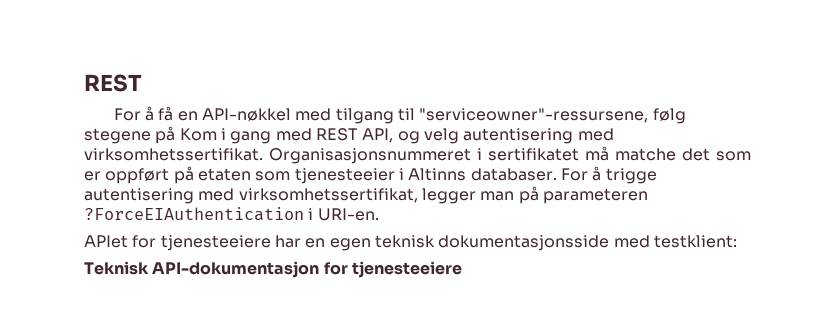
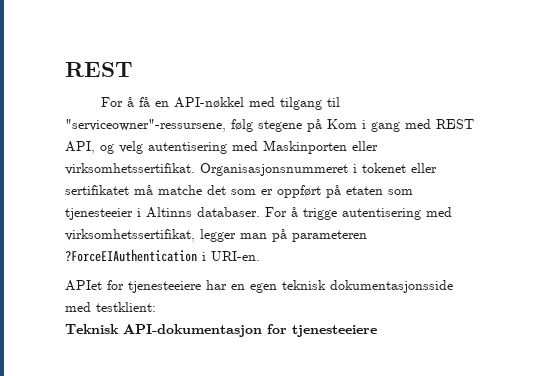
(614, 134) none -> [263,140,378,154] Maskinporten eller
(482, 154) none -> [362,163,437,173] tokenet eller

